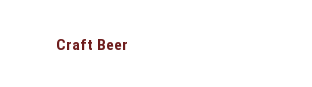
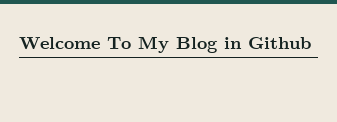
[56,39,129,50] Craft Beer -> [19,36,311,53] Welcome To My Blog in Github

